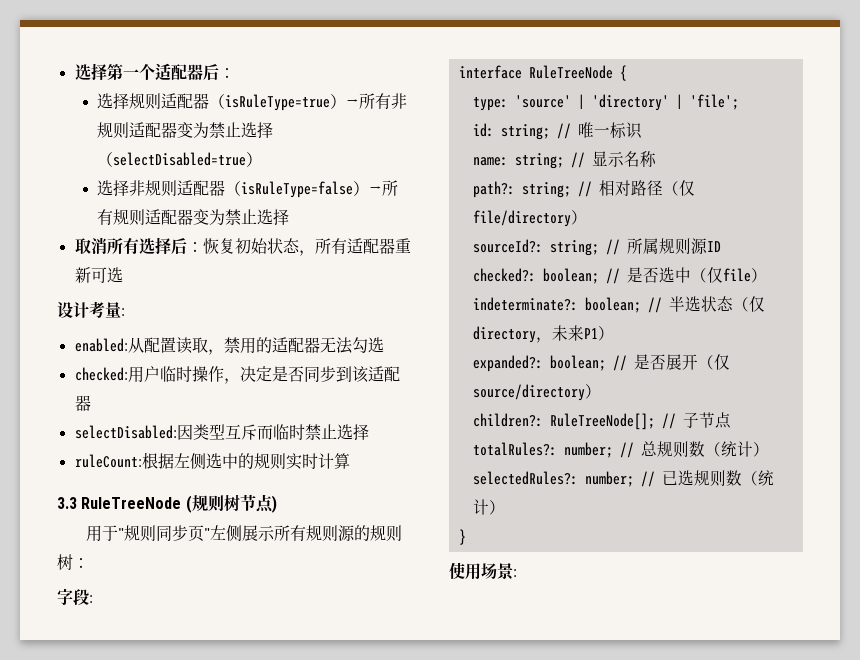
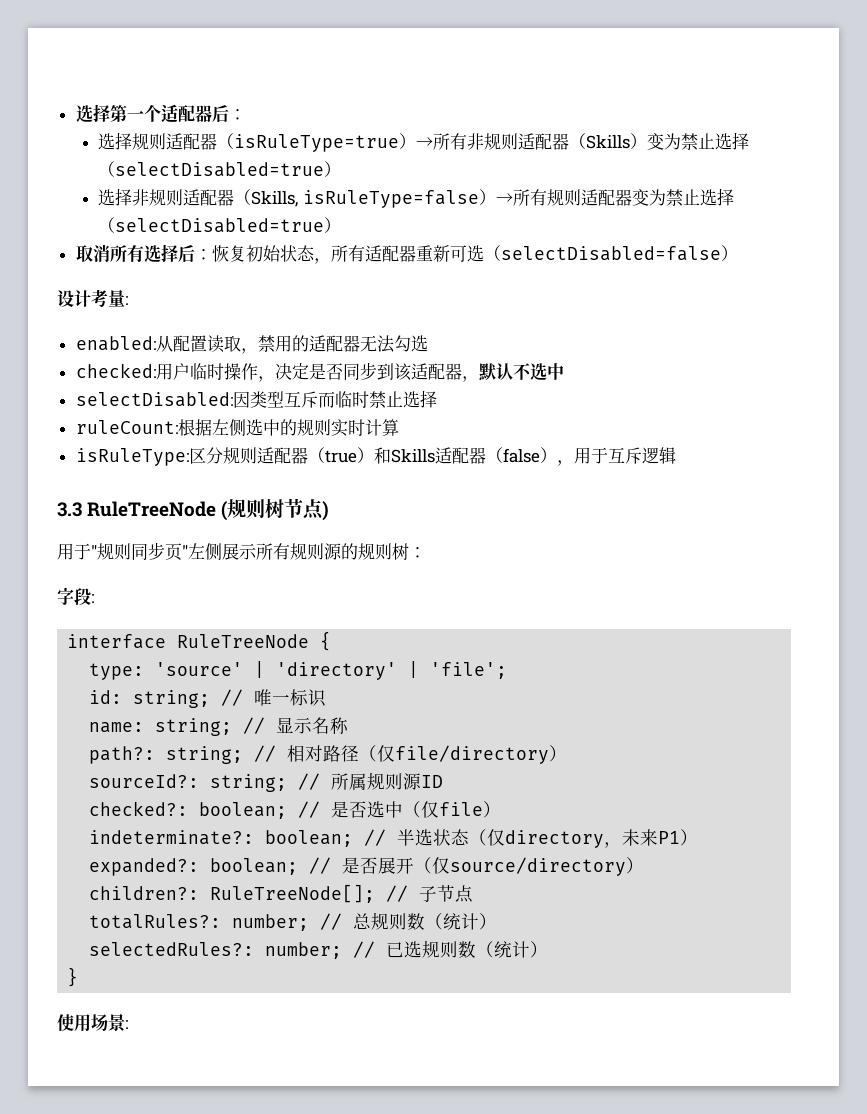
(178, 130) none -> [569,133,648,149] （Skills）
(242, 188) none -> [251,191,299,207] Skills,
(290, 217) none -> [98,217,342,233] （selectDisabled=true）
(123, 275) none -> [483,245,738,261] （selectDisabled=false）
(91, 403) none -> [461,363,564,382] ，默认不选中
(350, 461) none -> [75,447,676,466] // isRuleType:区分规则适配器（true）和Skills适配器（false），用于互斥逻辑

